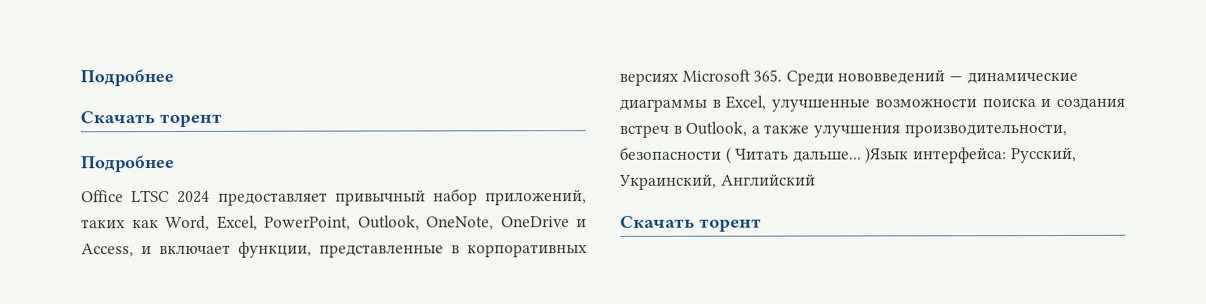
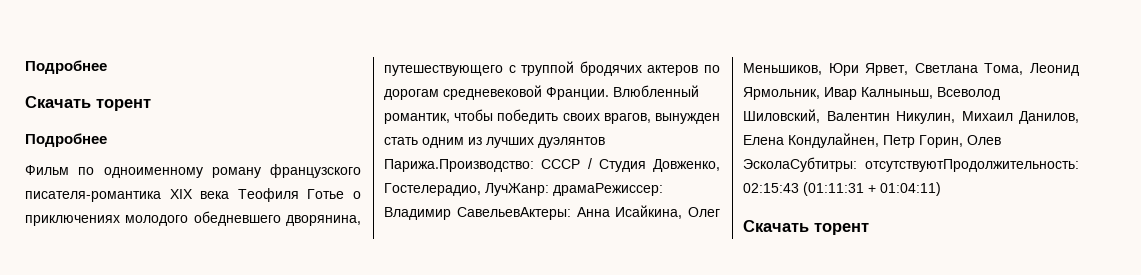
[81,188,587,206] [81,215,587,231] [81,241,588,258] [619,69,1078,86] [619,95,1125,112] [619,121,1067,138] [619,146,1077,164] [619,173,816,190] Office LTSC 2024 предоставляет привычный набор приложений, таких как Word, Excel, PowerPoint, Outlook, OneNote, OneDrive и Access, и включает функции, представленные в корпоративных версиях Microsoft 365. Среди нововведений — динамические диаграммы в Excel, улучшенные возможности поиска и создания встреч в Outlook, а также улучшения производительности, безопасности ( Читать дальше... )Язык интерфейса: Русский, Украинский, Английский -> [25,164,361,178] [25,188,361,202] [25,211,361,226] [384,61,720,76] [384,85,699,100] [384,109,720,124] [384,137,605,148] [384,158,720,172] [384,183,663,196] [384,205,720,220] [743,63,1079,76] [743,87,1000,100] [743,109,1079,124] [743,133,1001,148] [743,157,1079,172] [743,182,941,196] Фильм по одноименному роману французского писателя-романтика XIX века Теофиля Готье о приключениях молодого обедневшего дворянина, путешествующего с труппой бродячих актеров по дорогам средневековой Франции. Влюбленный романтик, чтобы победить своих врагов, вынужден стать одним из лучших дуэлянтов Парижа.Производство: СССР / Студия Довженко, Гостелерадио, ЛучЖанр: драмаРежиссер: Владимир СавельевАктеры: Анна Исайкина, Олег Меньшиков, Юри Ярвет, Светлана Тома, Леонид Ярмольник, Ивар Калныньш, Всеволод Шиловский, Валентин Никулин, Михаил Данилов, Елена Кондулайнен, Петр Горин, Олев ЭсколаСубтитры: отсутствуютПродолжительность: 02:15:43 (01:11:31 + 01:04:11)

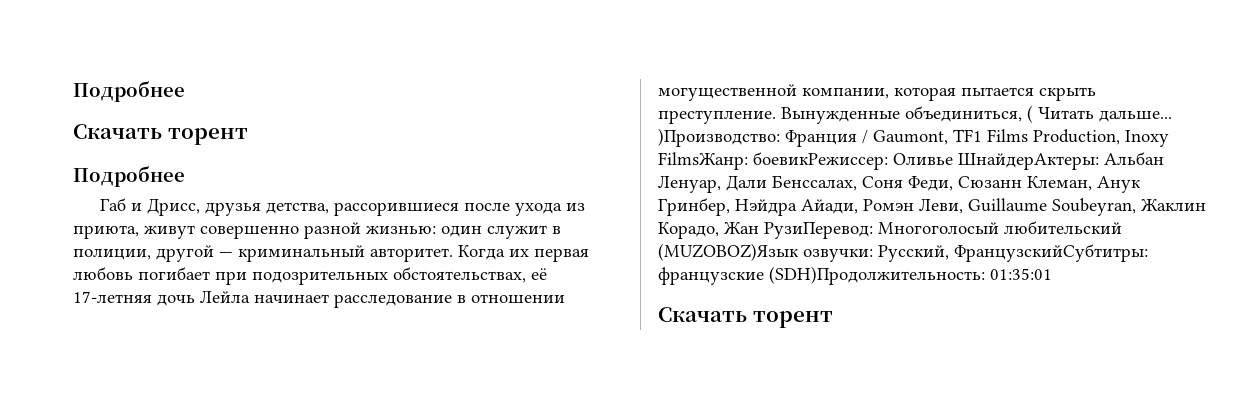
[25,164,361,178] [25,188,361,202] [25,211,361,226] [384,61,720,76] [384,85,699,100] [384,109,720,124] [384,137,605,148] [384,158,720,172] [384,183,663,196] [384,205,720,220] [743,63,1079,76] [743,87,1000,100] [743,109,1079,124] [743,133,1001,148] [743,157,1079,172] [743,182,941,196] Фильм по одноименному роману французского писателя-романтика XIX века Теофиля Готье о приключениях молодого обедневшего дворянина, путешествующего с труппой бродячих актеров по дорогам средневековой Франции. Влюбленный романтик, чтобы победить своих врагов, вынужден стать одним из лучших дуэлянтов Парижа.Производство: СССР / Студия Довженко, Гостелерадио, ЛучЖанр: драмаРежиссер: Владимир СавельевАктеры: Анна Исайкина, Олег Меньшиков, Юри Ярвет, Светлана Тома, Леонид Ярмольник, Ивар Калныньш, Всеволод Шиловский, Валентин Никулин, Михаил Данилов, Елена Кондулайнен, Петр Горин, Олев ЭсколаСубтитры: отсутствуютПродолжительность: 02:15:43 (01:11:31 + 01:04:11) -> [100,198,586,216] [73,222,561,239] [73,245,589,262] [73,267,547,285] [73,290,565,308] [658,84,1096,101] [658,105,1172,124] [658,128,1169,147] [658,152,1164,170] [658,175,1141,193] [658,198,1206,216] [658,221,1122,239] [658,243,1148,262] [658,266,1052,285] Габ и Дрисc, друзья детства, рассорившиеся после ухода из приюта, живут совершенно разной жизнью: один служит в полиции, другой — криминальный авторитет. Когда их первая любовь погибает при подозрительных обстоятельствах, её 17-летняя дочь Лейла начинает расследование в отношении могущественной компании, которая пытается скрыть преступление. Вынужденные объединиться, ( Читать дальше... )Производство: Франция / Gaumont, TF1 Films Production, Inoxy FilmsЖанр: боевикРежиссер: Оливье ШнайдерАктеры: Альбан Ленуар, Дали Бенссалах, Соня Феди, Сюзанн Клеман, Анук Гринбер, Нэйдра Айади, Ромэн Леви, Guillaume Soubeyran, Жаклин Корадо, Жан РузиПеревод: Многоголосый любительский (MUZOBOZ)Язык озвучки: Русский, ФранцузскийСубтитры: французские (SDH)Продолжительность: 01:35:01

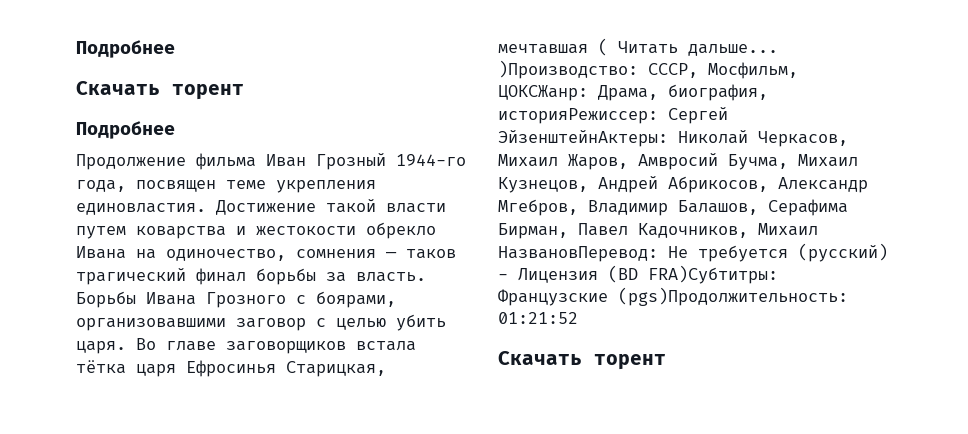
[100,198,586,216] [73,222,561,239] [73,245,589,262] [73,267,547,285] [73,290,565,308] [658,84,1096,101] [658,105,1172,124] [658,128,1169,147] [658,152,1164,170] [658,175,1141,193] [658,198,1206,216] [658,221,1122,239] [658,243,1148,262] [658,266,1052,285] Габ и Дрисc, друзья детства, рассорившиеся после ухода из приюта, живут совершенно разной жизнью: один служит в полиции, другой — криминальный авторитет. Когда их первая любовь погибает при подозрительных обстоятельствах, её 17-летняя дочь Лейла начинает расследование в отношении могущественной компании, которая пытается скрыть преступление. Вынужденные объединиться, ( Читать дальше... )Производство: Франция / Gaumont, TF1 Films Production, Inoxy FilmsЖанр: боевикРежиссер: Оливье ШнайдерАктеры: Альбан Ленуар, Дали Бенссалах, Соня Феди, Сюзанн Клеман, Анук Гринбер, Нэйдра Айади, Ромэн Леви, Guillaume Soubeyran, Жаклин Корадо, Жан РузиПеревод: Многоголосый любительский (MUZOBOZ)Язык озвучки: Русский, ФранцузскийСубтитры: французские (SDH)Продолжительность: 01:35:01 -> [76,153,466,170] [76,180,376,193] [76,199,446,215] [76,222,436,239] [76,246,456,261] [76,268,426,285] [76,291,396,308] [76,314,446,331] [76,338,416,354] [76,360,386,377] [498,38,778,56] [498,60,798,79] [498,84,768,101] [498,107,728,124] [498,130,848,147] [498,153,858,170] [498,176,868,193] [498,199,848,216] [498,223,818,239] [498,243,888,262] [498,265,778,284] [498,287,848,306] [498,312,578,324] Продолжение фильма Иван Грозный 1944-го года, посвящен теме укрепления единовластия. Достижение такой власти путем коварства и жестокости обрекло Ивана на одиночество, сомнения — таков трагический финал борьбы за власть. Борьбы Ивана Грозного с боярами, организовавшими заговор с целью убить царя. Во главе заговорщиков встала тётка царя Ефросинья Старицкая, мечтавшая ( Читать дальше... )Производство: СССР, Мосфильм, ЦОКСЖанр: Драма, биография, историяРежиссер: Сергей ЭйзенштейнАктеры: Николай Черкасов, Михаил Жаров, Амвросий Бучма, Михаил Кузнецов, Андрей Абрикосов, Александр Мгебров, Владимир Балашов, Серафима Бирман, Павел Кадочников, Михаил НазвановПеревод: Не требуется (русский) - Лицензия (BD FRA)Субтитры: Французские (pgs)Продолжительность: 01:21:52

